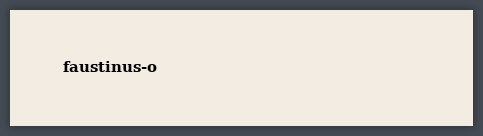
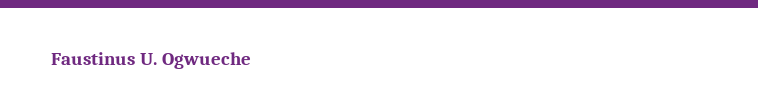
[63,61,157,72] faustinus-o -> [51,52,251,69] Faustinus U. Ogwueche

